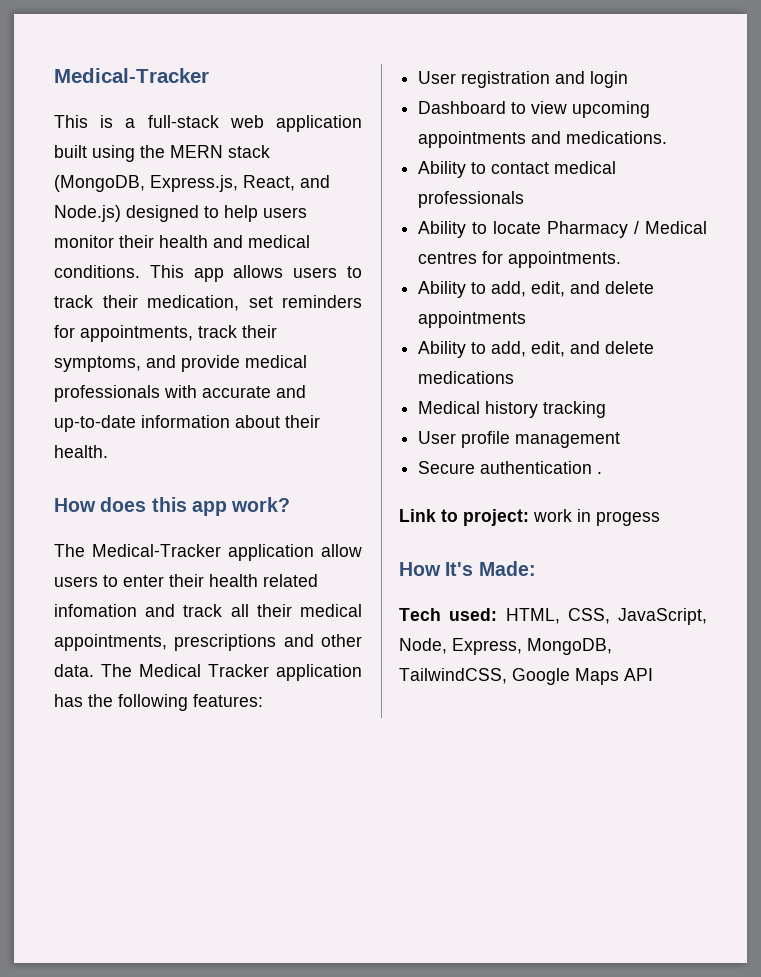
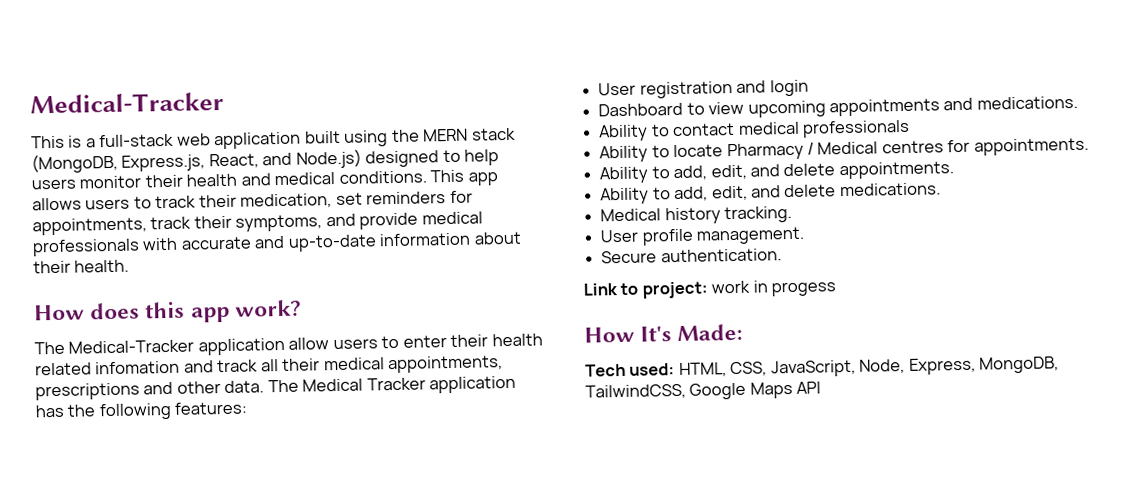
[418,311,527,328] [418,341,655,358] [418,371,515,384] appointments // Ability to add, edit, and delete medications -> [838,161,954,180] [600,182,941,205] appointments. // Ability to add, edit, and delete medications.
[543,401,607,418] tracking -> [724,205,793,224] tracking.
[515,432,621,448] management -> [696,226,806,245] management.
[480,461,603,474] authentication . -> [660,248,782,263] authentication.

